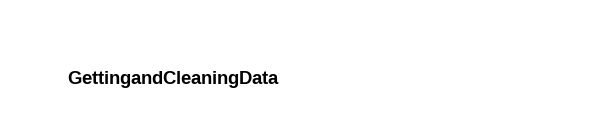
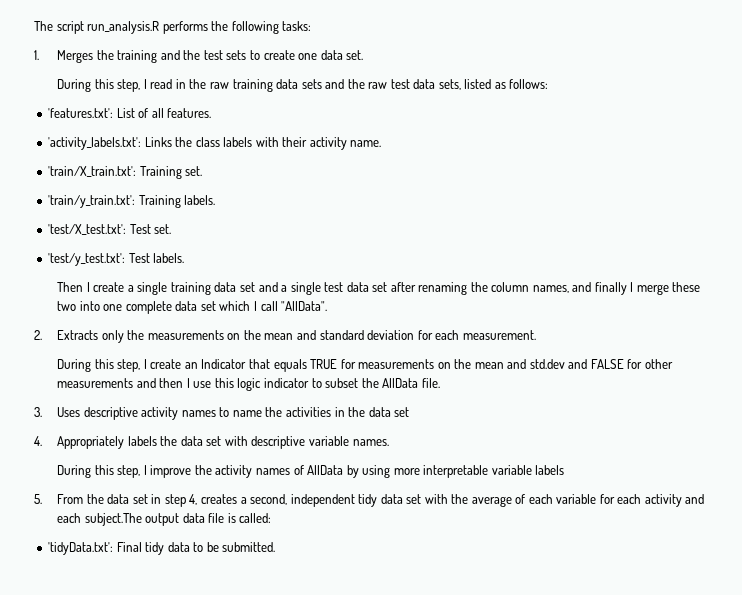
[68,71,279,88] GettingandCleaningData -> [34,21,312,34] [34,50,364,63] [57,79,549,92] [48,108,212,118] [48,137,382,150] [48,166,203,179] [48,195,216,208] [48,224,172,235] [48,253,185,266] [57,282,701,295] [57,301,328,314] [34,330,536,343] [57,359,673,372] [57,378,440,391] [34,407,410,420] [34,436,389,449] [57,465,565,478] [34,494,705,507] [57,513,272,526] [48,542,276,555] The script run_analysis.R performs the following tasks: // 1. Merges the training and the test sets to create one data set. // During this step, I read in the raw training data sets and the raw test data sets, listed as follows: // 'features.txt': List of all features. // 'activity_labels.txt': Links the class labels with their activity name. // 'train/X_train.txt': Training set. // 'train/y_train.txt': Training labels. // 'test/X_test.txt': Test set. // 'test/y_test.txt': Test labels. // Then I create a single training data set and a single test data set after renaming the column names, and finally I merge these two into one complete data set which I call "AllData". // 2. Extracts only the measurements on the mean and standard deviation for each measurement. // During this step, I create an Indicator that equals TRUE for measurements on the mean and std.dev and FALSE for other measurements and then I use this logic indicator to subset the AllData file. // 3. Uses descriptive activity names to name the activities in the data set // 4. Appropriately labels the data set with descriptive variable names. // During this step, I improve the activity names of AllData by using more interpretable variable labels // 5. From the data set in step 4, creates a second, independent tidy data set with the average of each variable for each activity and each subject.The output data file is called: // 'tidyData.txt': Final tidy data to be submitted.

